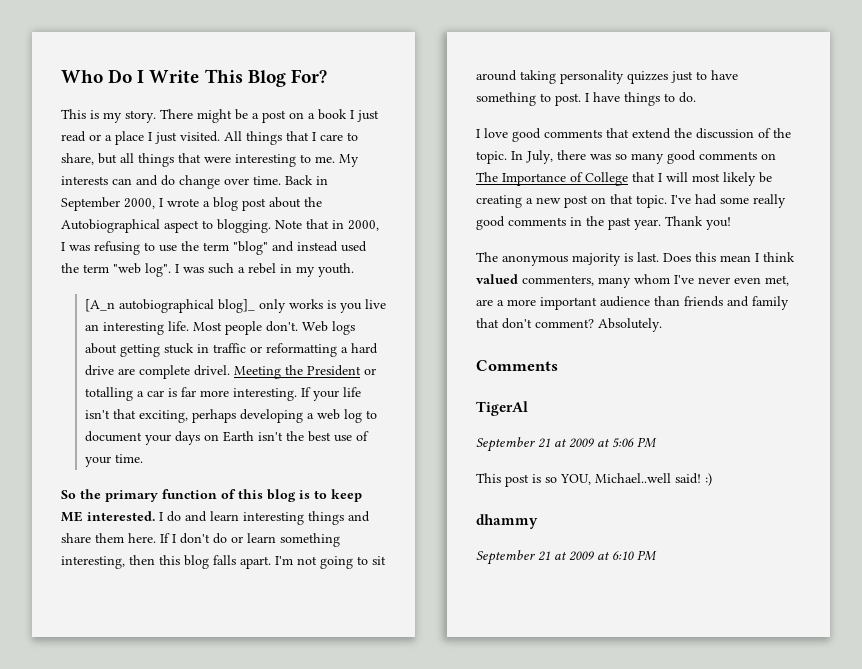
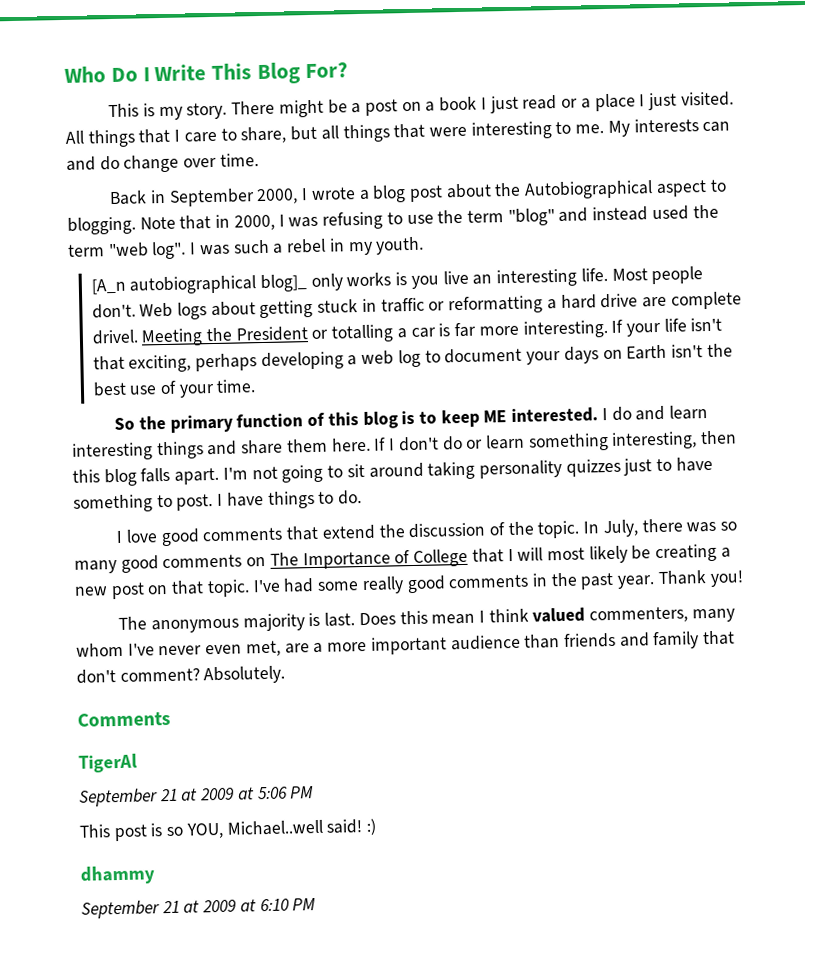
(281, 180) none -> (259, 160) //

